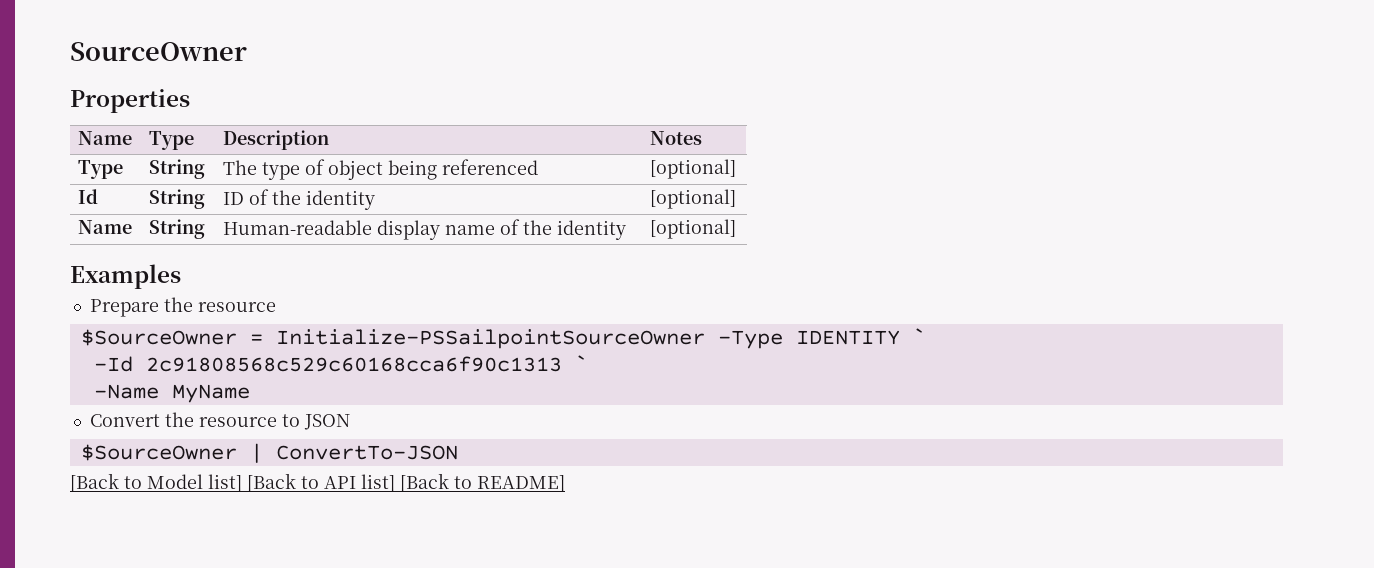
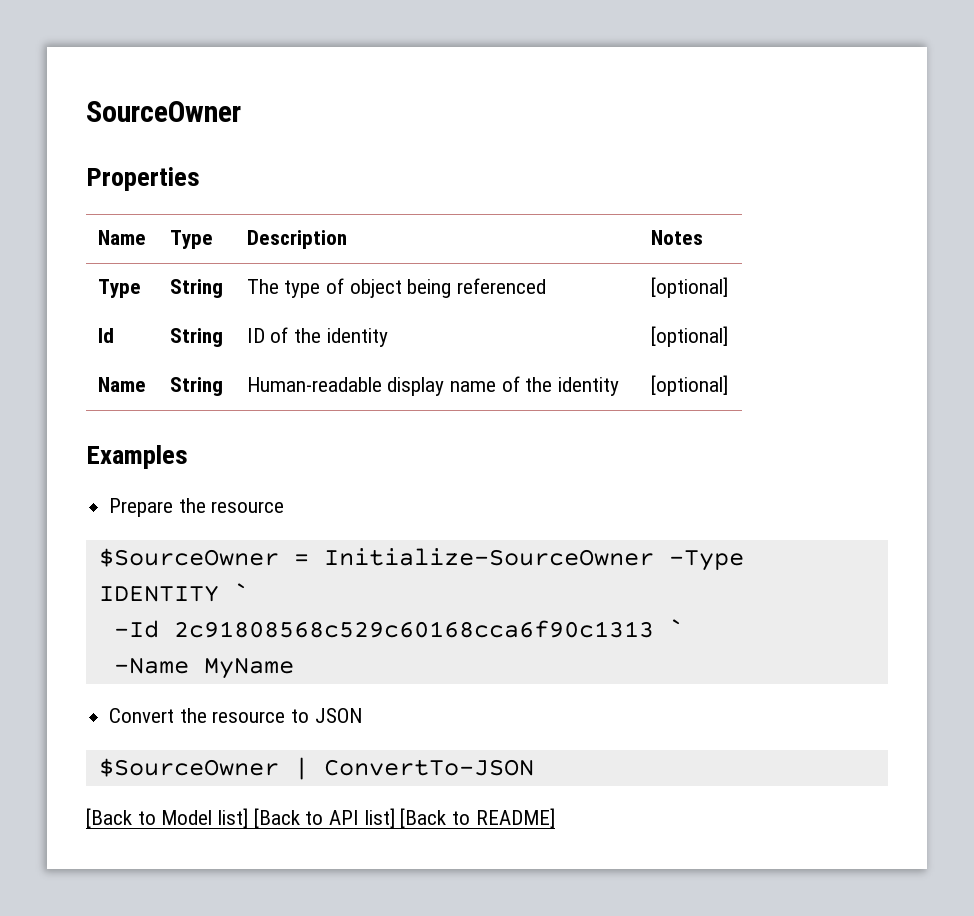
[275,329,705,349] Initialize-PSSailpointSourceOwner -> [323,548,654,566] Initialize-SourceOwner

